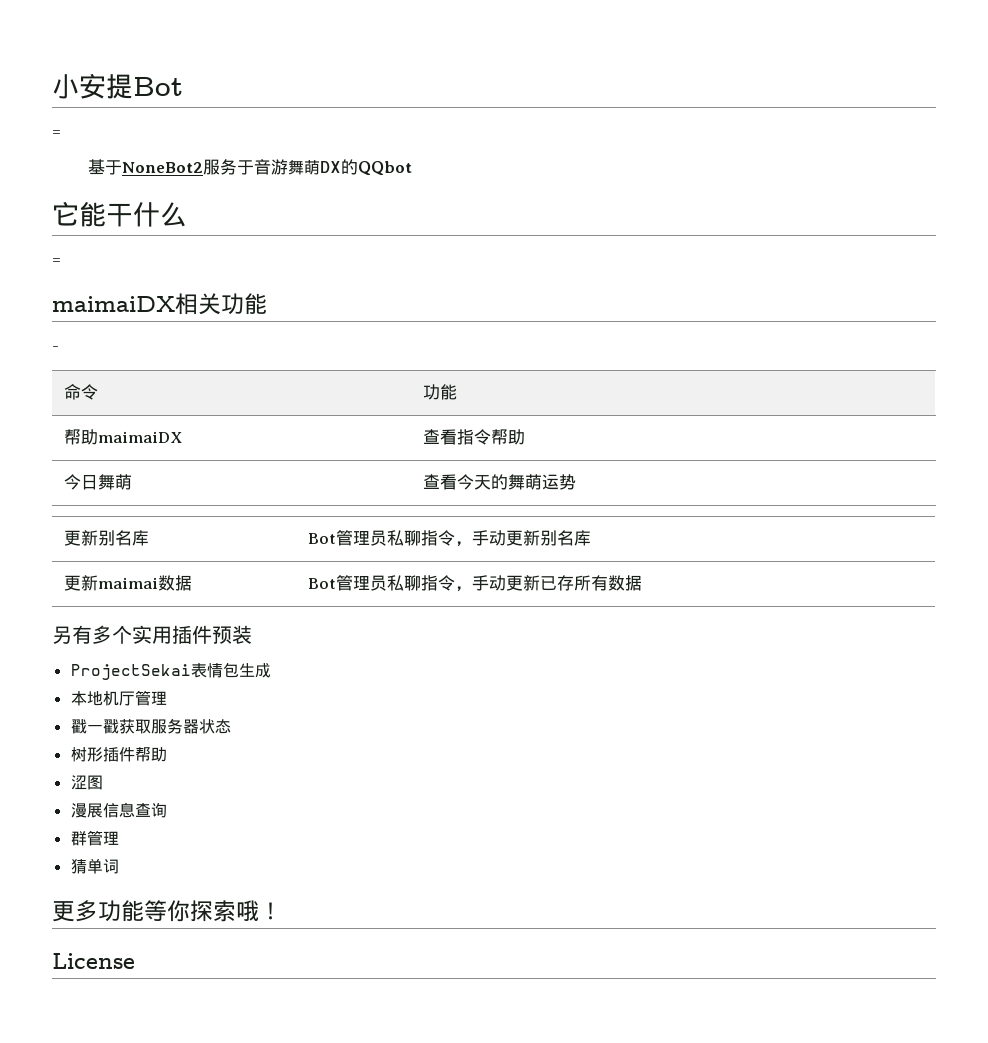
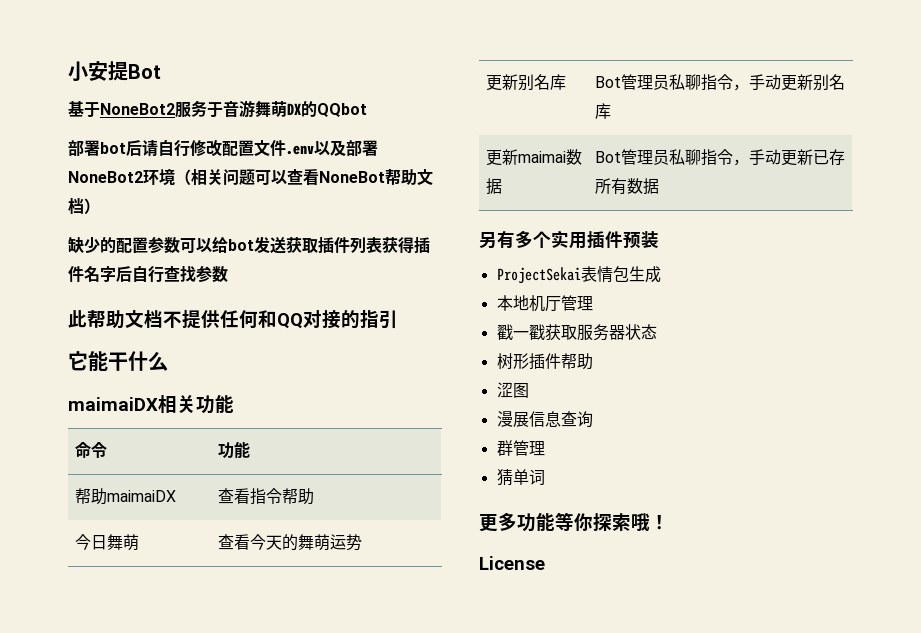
[52,130,61,137] // = -> (161, 71) none
(412, 168) none -> [68,139,378,157] [68,168,433,186] [68,197,100,214] [68,236,430,254] [68,265,228,283] [68,309,398,329] // 部署bot后请自行修改配置文件.env以及部署NoneBot2环境（相关问题可以查看NoneBot帮助文档） // 缺少的配置参数可以给bot发送获取插件列表获得插件名字后自行查找参数 // 此帮助文档不提供任何和QQ对接的指引
[52,258,61,265] // = -> (168, 361) none
[52,346,59,351] // - -> (234, 404) none

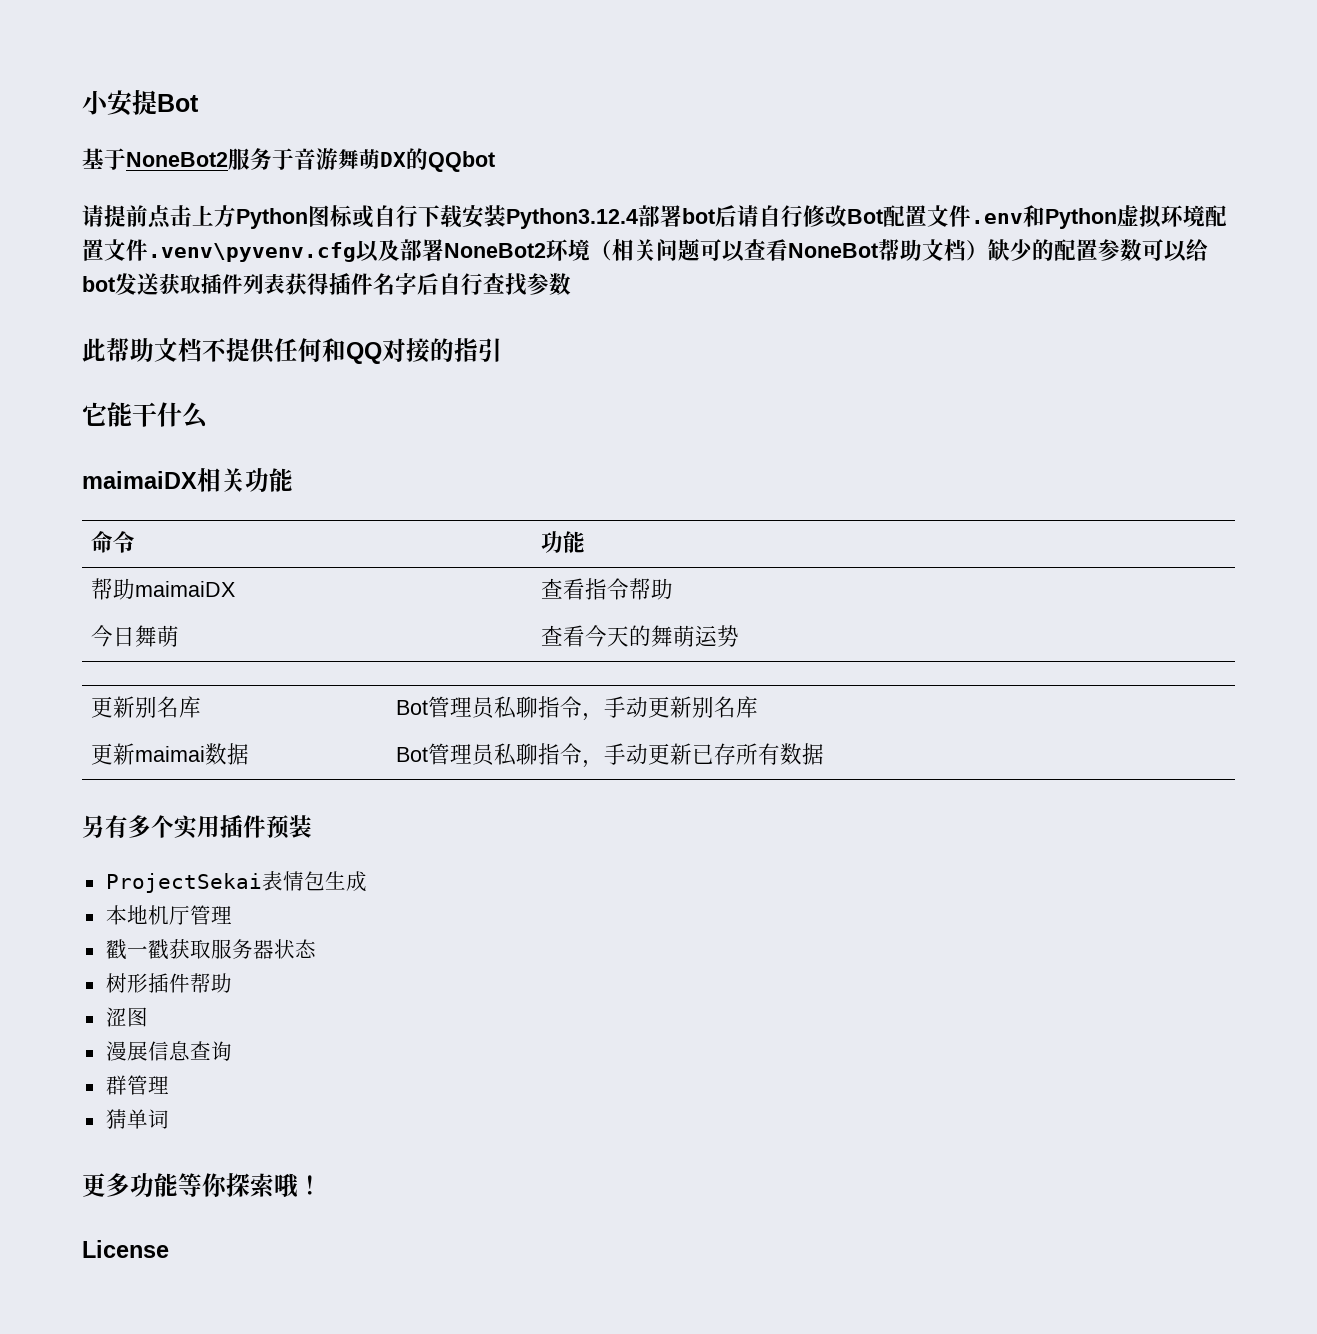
(367, 110) none -> [82,205,638,229] 请提前点击上方Python图标或自行下载安装Python3.12.4
(222, 148) none -> [847,209,883,224] Bot
(314, 150) none -> [1023,205,1227,229] [82,239,356,262] 和Python虚拟环境配置文件.venv\pyvenv.cfg
(100, 206) // -> (988, 250) none

